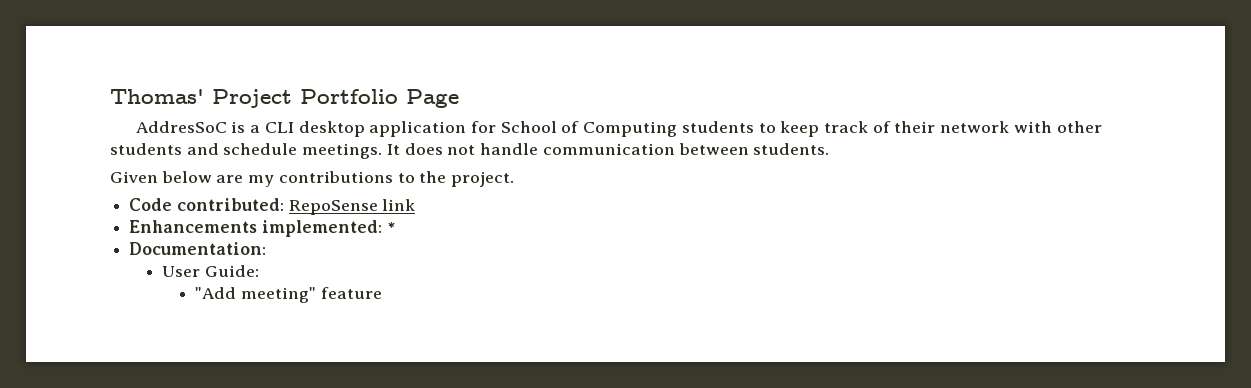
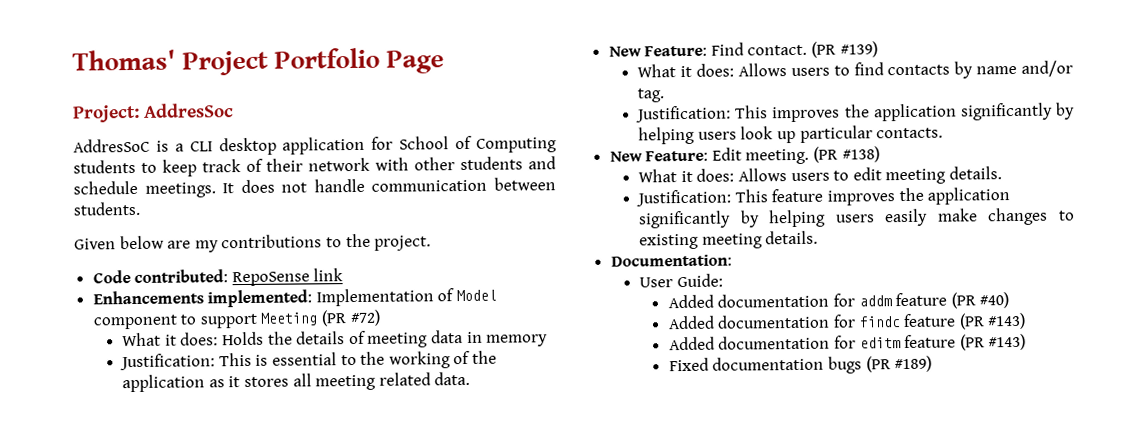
(459, 98) none -> [72,103,235,123] // Project: AddresSoc
[386,222,396,233] [129,242,267,255] [162,265,260,277] [195,287,382,303] * // Documentation: // User Guide: // "Add meeting" feature -> [315,288,498,307] [92,309,381,330] [122,330,549,348] [120,350,497,371] [122,371,471,393] [608,41,878,58] [637,60,1073,79] [637,88,665,103] [636,102,1075,123] [638,125,944,145] [609,146,880,165] [638,166,1002,185] [636,187,1011,207] [638,207,1075,229] [639,230,819,250] [610,254,732,267] [639,273,723,288] [667,292,1010,309] [667,312,1027,330] [668,333,1027,351] [668,355,933,374] Implementation of Model component to support Meeting (PR #72) // What it does: Holds the details of meeting data in memory // Justification: This is essential to the working of the application as it stores all meeting related data. // New Feature: Find contact. (PR #139) // What it does: Allows users to find contacts by name and/or tag. // Justification: This improves the application significantly by helping users look up particular contacts. // New Feature: Edit meeting. (PR #138) // What it does: Allows users to edit meeting details. // Justification: This feature improves the application significantly by helping users easily make changes to existing meeting details. // Documentation: // User Guide: // Added documentation for addm feature (PR #40) // Added documentation for findc feature (PR #143) // Added documentation for editm feature (PR #143) // Fixed documentation bugs (PR #189)

